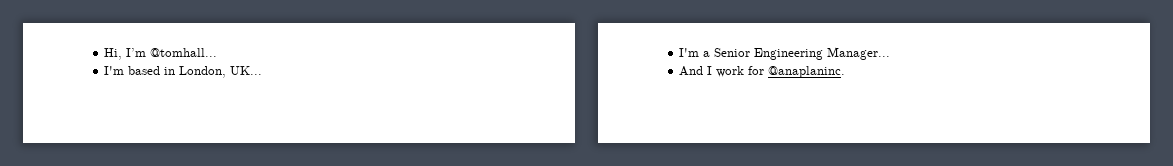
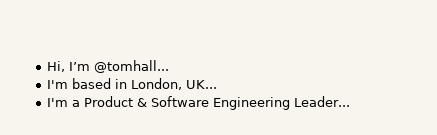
[714,47,891,60] [679,66,846,78] Senior Engineering Manager... // And I work for @anaplaninc. -> [84,96,351,110] Product & Software Engineering Leader...

